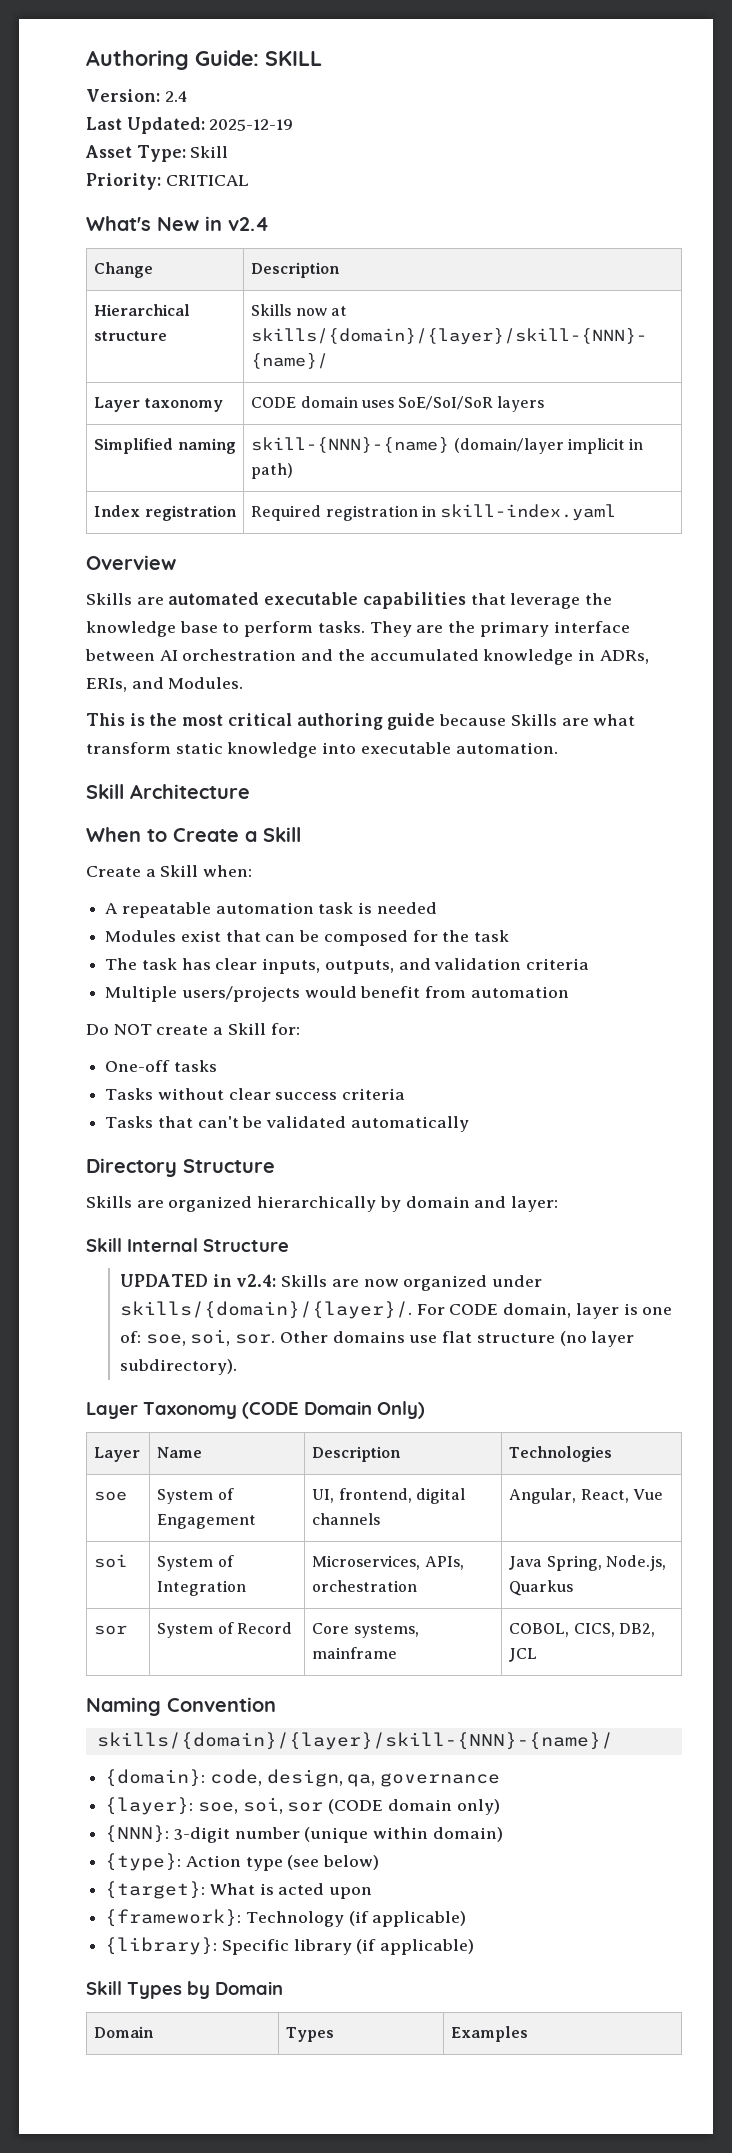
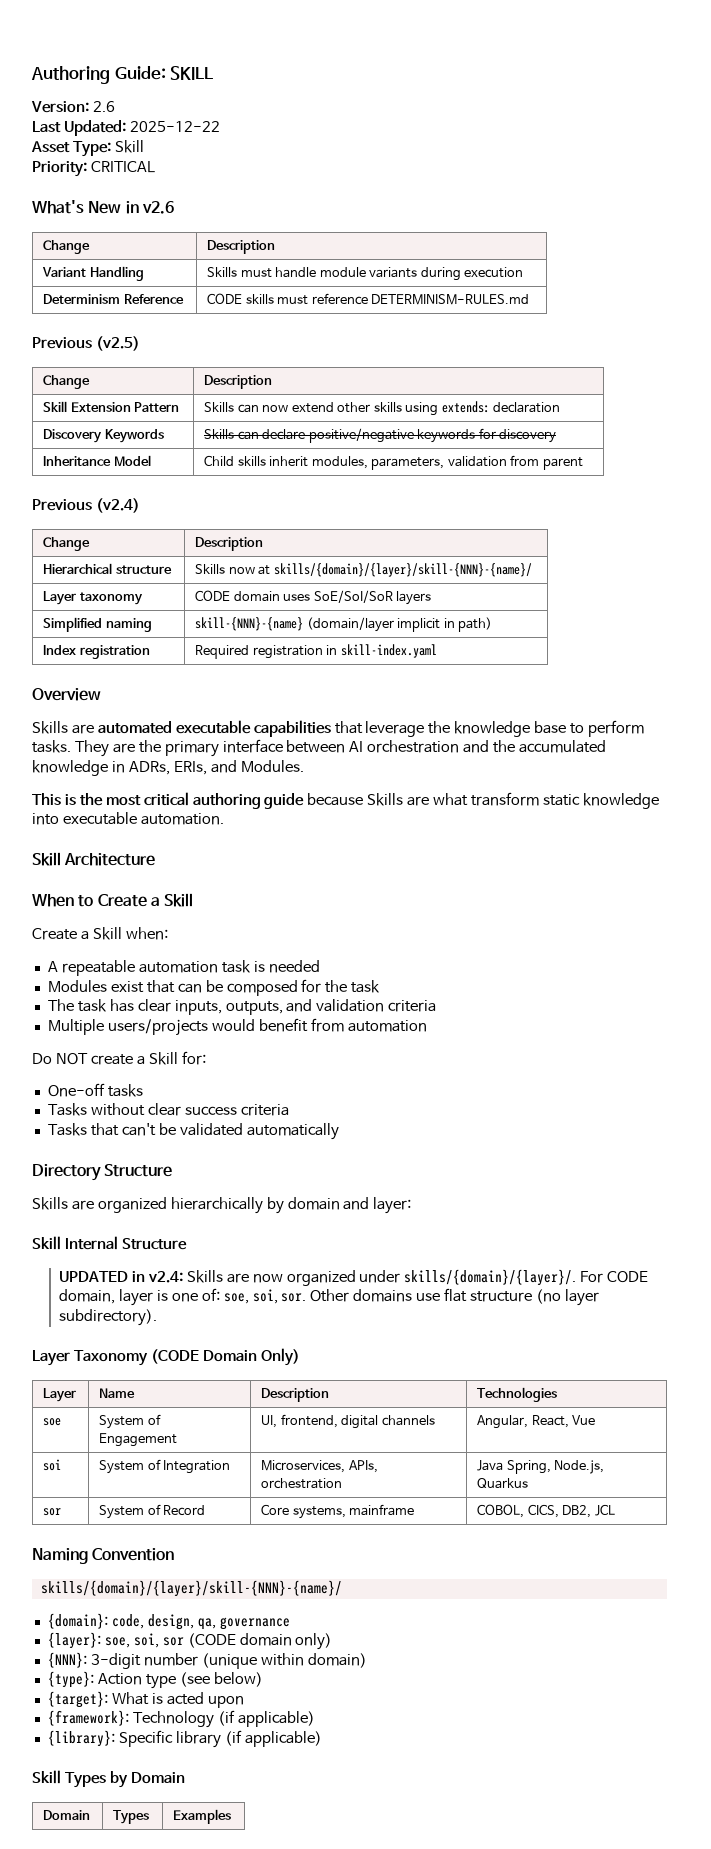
[164,91,188,102] 2.4 -> [92,101,115,112] 2.6
[209,119,294,131] 2025-12-19 -> [129,121,220,132] 2025-12-22
[228,217,269,231] v2.4 -> [141,201,174,214] [43,240,91,254] [207,240,276,254] [42,266,144,281] [207,267,524,281] [43,294,184,304] [207,293,530,305] [32,336,141,351] [43,375,91,389] [204,375,273,389] [43,401,180,412] [204,401,561,416] [43,429,164,443] [204,428,557,443] [43,455,151,466] [204,455,583,470] [32,498,141,513] v2.6 // Change | Description // Variant Handling | Skills must handle module variants during execution // Determinism Reference | CODE skills must reference DETERMINISM-RULES.md // Previous (v2.5) // Change | Description // Skill Extension Pattern | Skills can now extend other skills using extends: declaration // Discovery Keywords | Skills can declare positive/negative keywords for discovery // Inheritance Model | Child skills inherit modules, parameters, validation from parent // Previous (v2.4)

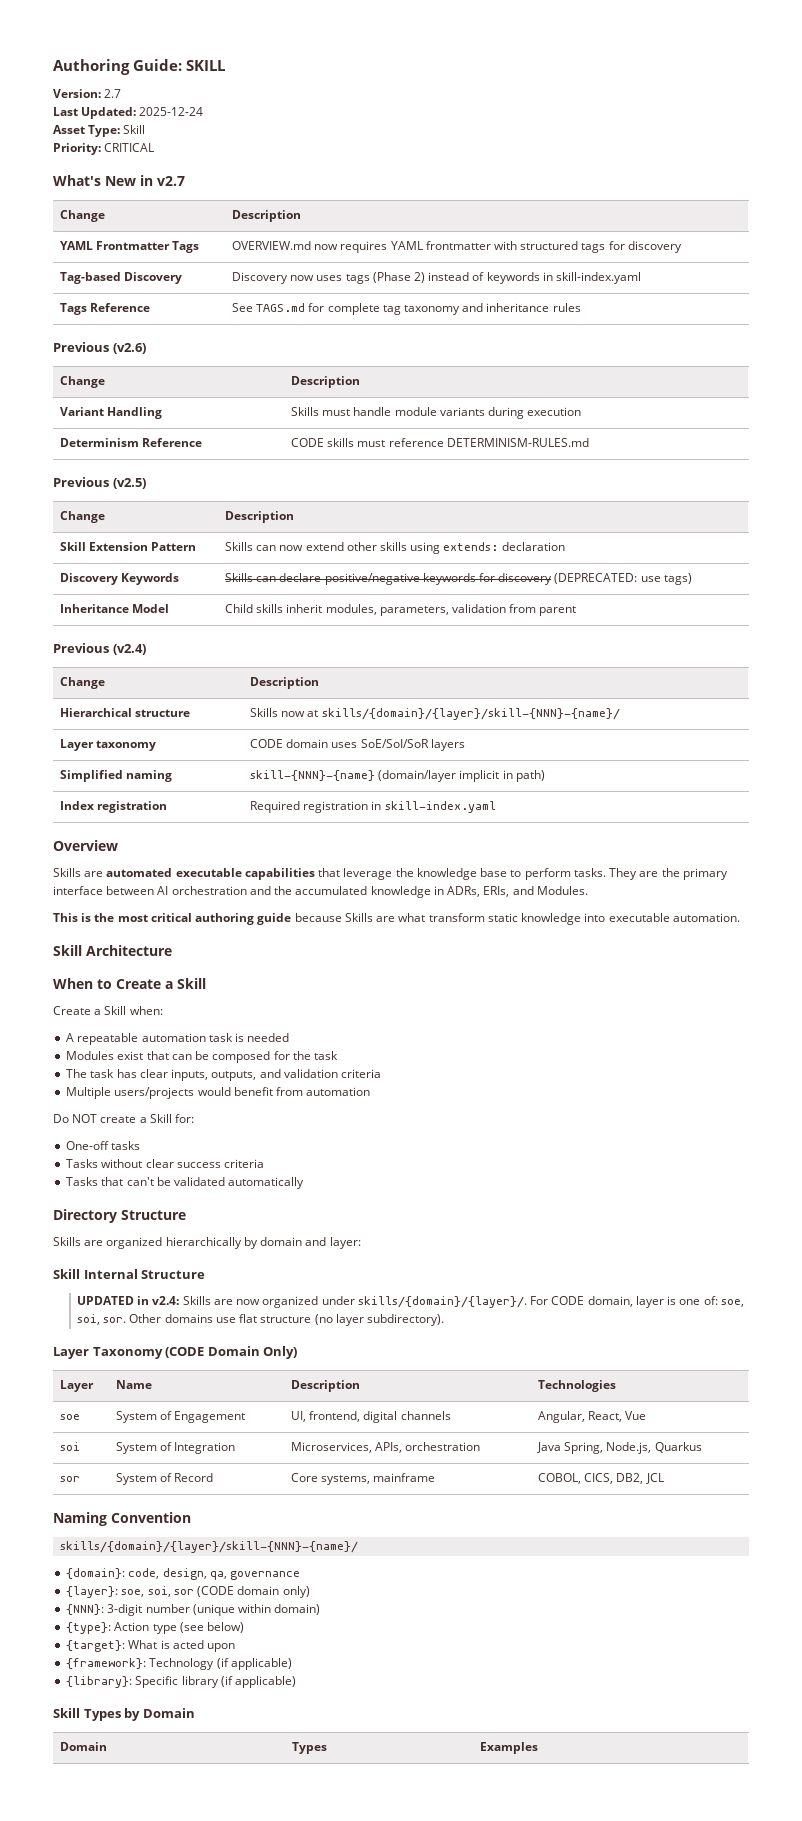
[92,101,115,112] 2.6 -> [104,89,122,98] 2.7
[129,121,220,132] 2025-12-22 -> [139,107,204,116] 2025-12-24
[141,201,174,214] v2.6 -> [157,176,185,186] [59,210,105,222] [231,210,301,222] [59,241,200,253] [231,241,682,253] [59,272,183,284] [231,272,642,284] [59,303,151,315] [231,303,581,315] [53,342,146,354] v2.7 // Change | Description // YAML Frontmatter Tags | OVERVIEW.md now requires YAML frontmatter with structured tags for discovery // Tag-based Discovery | Discovery now uses tags (Phase 2) instead of keywords in skill-index.yaml // Tags Reference | See TAGS.md for complete tag taxonomy and inheritance rules // Previous (v2.6)
(557, 436) none -> [554,573,692,585] (DEPRECATED: use tags)

